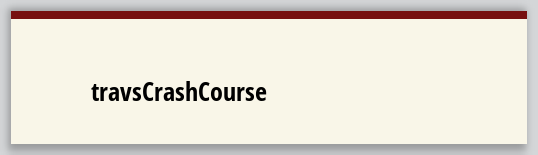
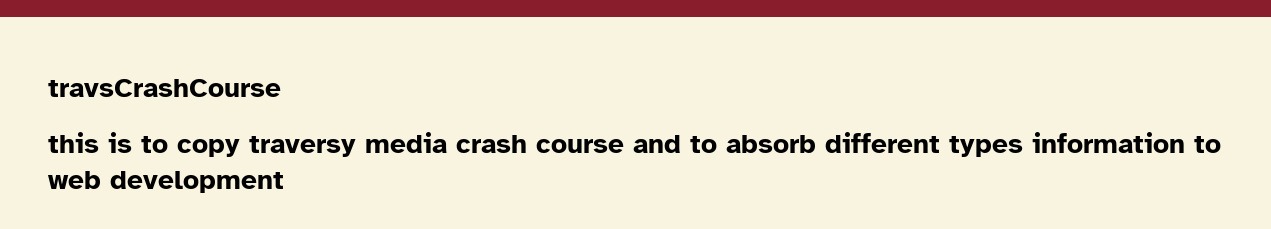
(267, 91) none -> [48,132,1221,157] [48,171,284,193] // this is to copy traversy media crash course and to absorb different types information to web development

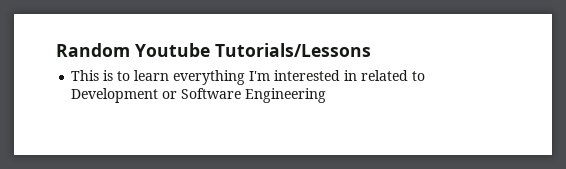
[48,79,281,97] [48,132,1221,157] [48,171,284,193] travsCrashCourse // this is to copy traversy media crash course and to absorb different types information to web development -> [56,43,371,57] [71,70,426,85] [71,88,327,103] Random Youtube Tutorials/Lessons // This is to learn everything I'm interested in related to Development or Software Engineering

